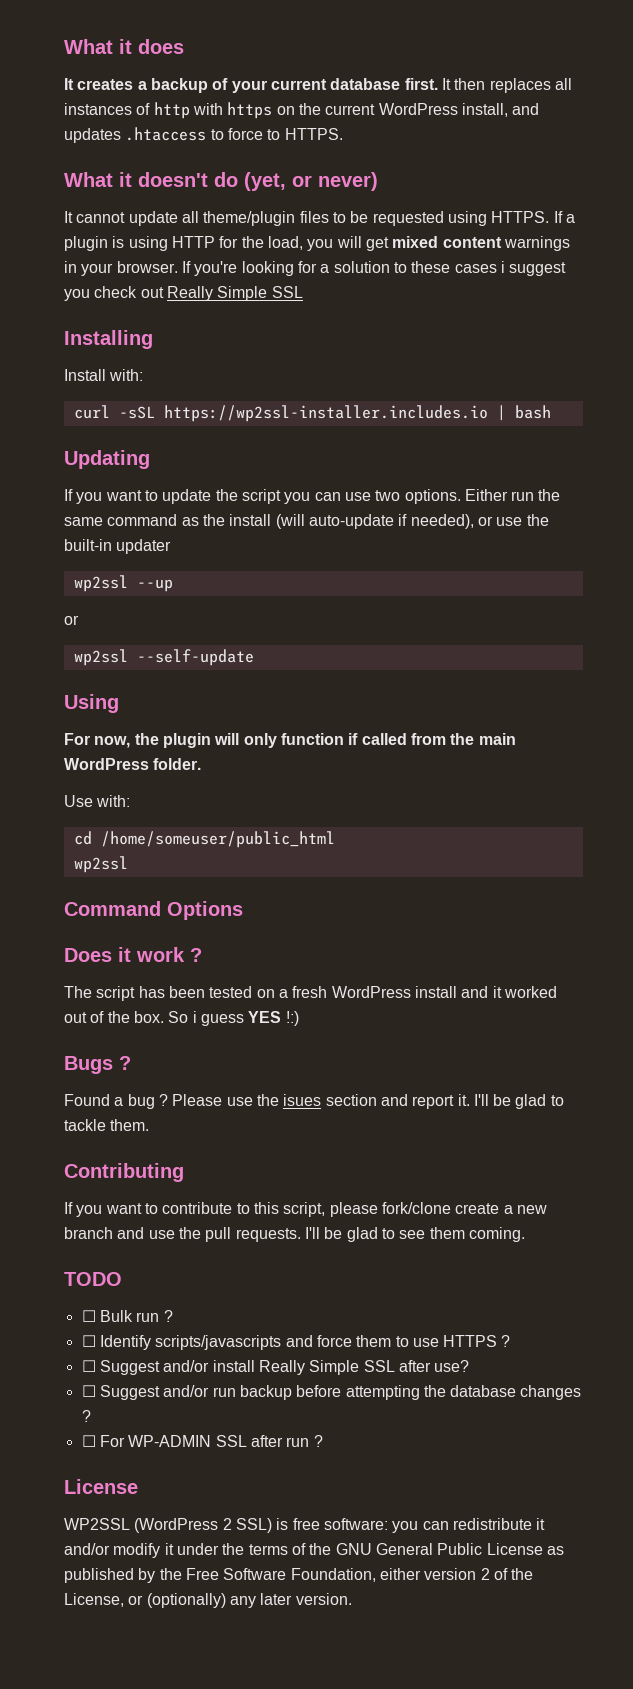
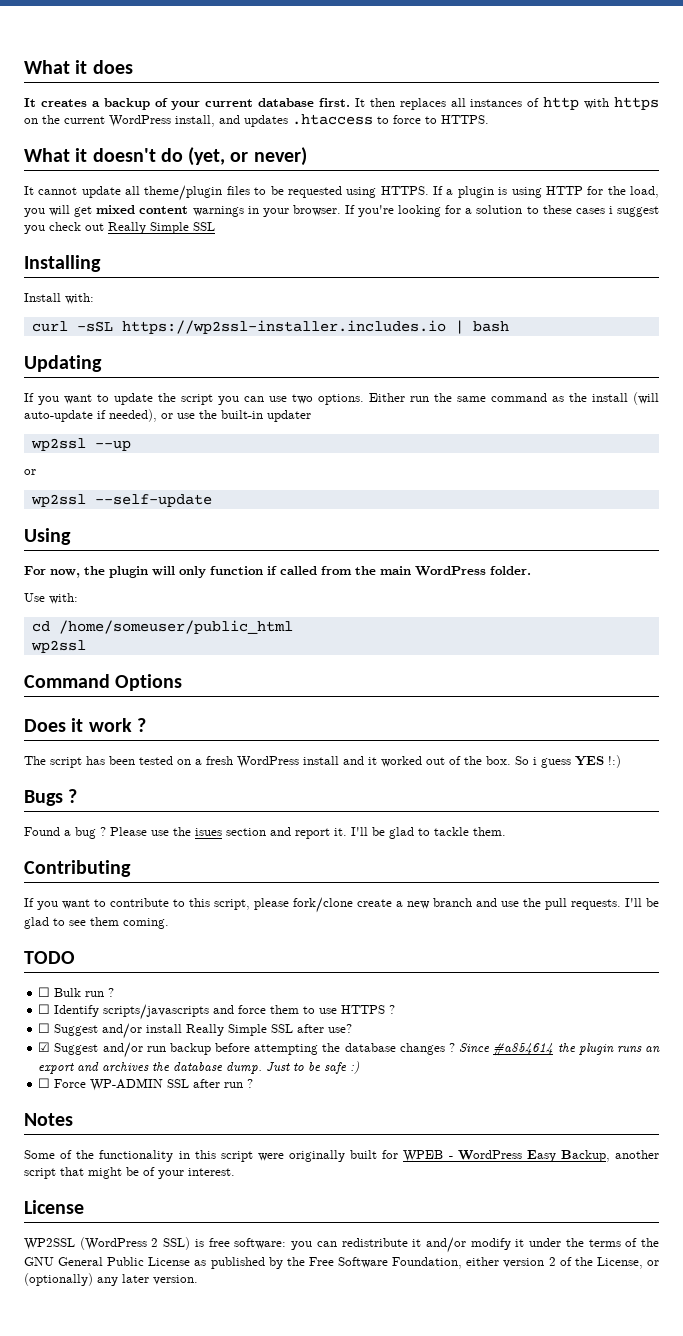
[81,1385,96,1397] ☐ -> [38,1042,51,1052] ☑
[81,1435,125,1447] // ☐ For -> [459,1043,661,1056] [38,1061,360,1074] [38,1078,87,1088] Since #a854614 the plugin runs an export and archives the database dump. Just to be safe :) // ☐ Force
(323, 1441) none -> [24,1113,73,1126] [24,1150,659,1162] [24,1167,235,1179] // Notes // Some of the functionality in this script were originally built for WPEB - WordPress Easy Backup, another script that might be of your interest.

